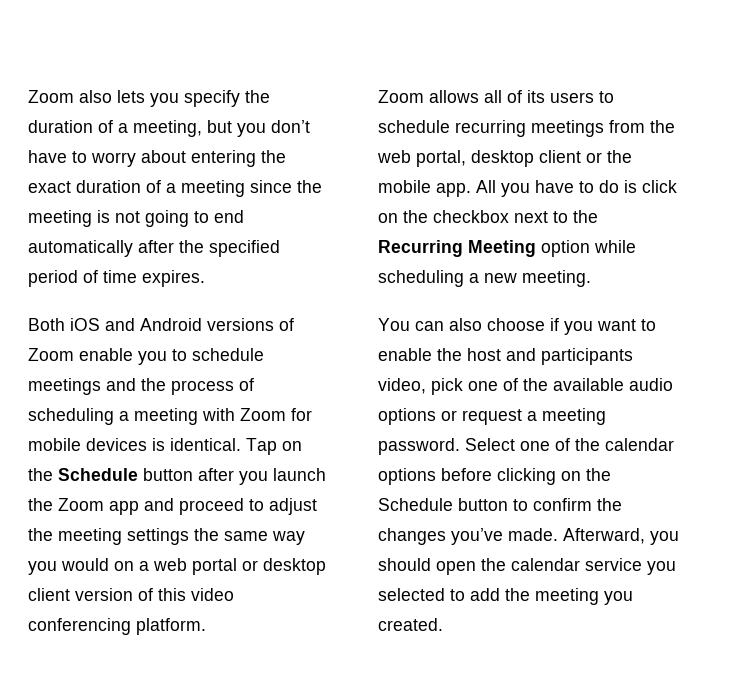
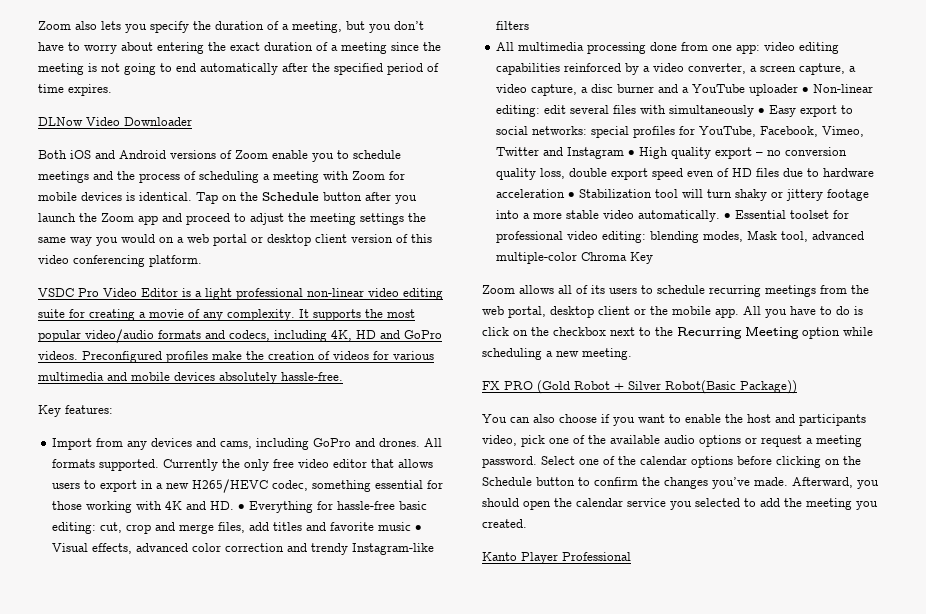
(205, 278) none -> [38,117,192,126] // DLNow Video Downloader
(206, 626) none -> [38,288,443,300] [38,309,415,321] [38,329,442,343] [38,351,434,363] [38,372,343,384] [38,405,113,417] [52,438,443,450] [52,459,434,471] [52,479,444,493] [52,501,428,513] [52,522,423,534] [52,543,435,555] [496,21,530,30] [496,42,840,54] [496,63,857,75] [496,84,874,96] [496,105,854,117] [496,126,865,138] [496,147,848,159] [496,168,875,180] [496,189,870,201] [496,210,850,222] [496,230,865,243] [496,252,654,264] // VSDC Pro Video Editor is a light professional non-linear video editing suite for creating a movie of any complexity. It supports the most popular video/audio formats and codecs, including 4K, HD and GoPro videos. Preconfigured profiles make the creation of videos for various multimedia and mobile devices absolutely hassle-free. // Key features: // Import from any devices and cams, including GoPro and drones. All formats supported. Сurrently the only free video editor that allows users to export in a new H265/HEVC codec, something essential for those working with 4K and HD. • Everything for hassle-free basic editing: cut, crop and merge files, add titles and favorite music • Visual effects, advanced color correction and trendy Instagram-like filters // All multimedia processing done from one app: video editing capabilities reinforced by a video converter, a screen capture, a video capture, a disc burner and a YouTube uploader • Non-linear editing: edit several files with simultaneously • Easy export to social networks: special profiles for YouTube, Facebook, Vimeo, Twitter and Instagram • High quality export – no conversion quality loss, double export speed even of HD files due to hardware acceleration • Stabilization tool will turn shaky or jittery footage into a more stable video automatically. • Essential toolset for professional video editing: blending modes, Mask tool, advanced multiple-color Chroma Key
(591, 278) none -> [482,380,797,394] // FX PRO (Gold Robot + Silver Robot(Basic Package))
(443, 624) none -> [482,552,631,564] // Kanto Player Professional

